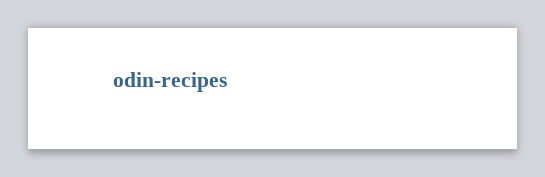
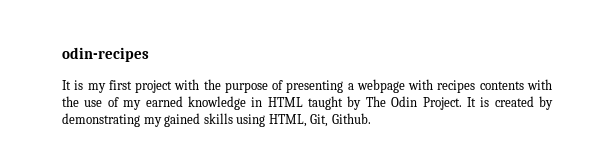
(227, 82) none -> [62,79,552,93] [62,96,553,110] [62,113,371,127] // It is my first project with the purpose of presenting a webpage with recipes contents with the use of my earned knowledge in HTML taught by The Odin Project. It is created by demonstrating my gained skills using HTML, Git, Github.

